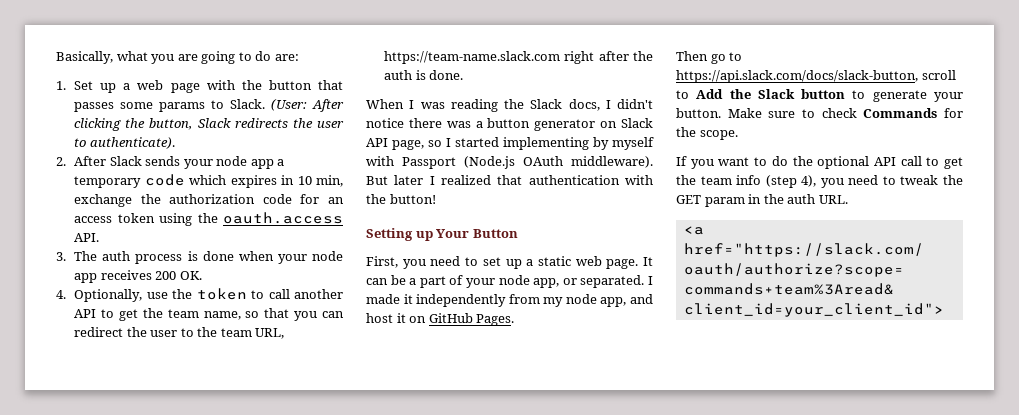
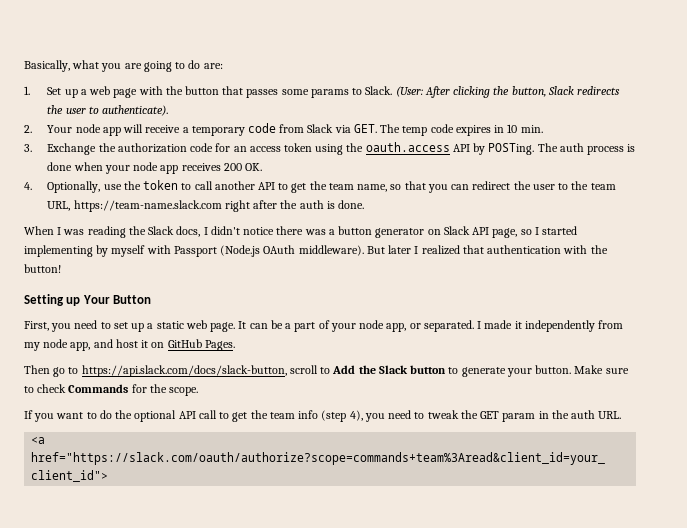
[74,156,285,169] [74,174,343,188] [74,194,133,207] After Slack sends your node app a temporary code which expires in 10 min, exchange -> [47,123,543,136] [24,143,97,155] Your node app will receive a temporary code from Slack via GET. The temp code expires in 10 min. // 3. Exchange
[74,233,100,242] [56,252,66,261] API. // 3. -> [452,143,535,155] API by POSTing.

